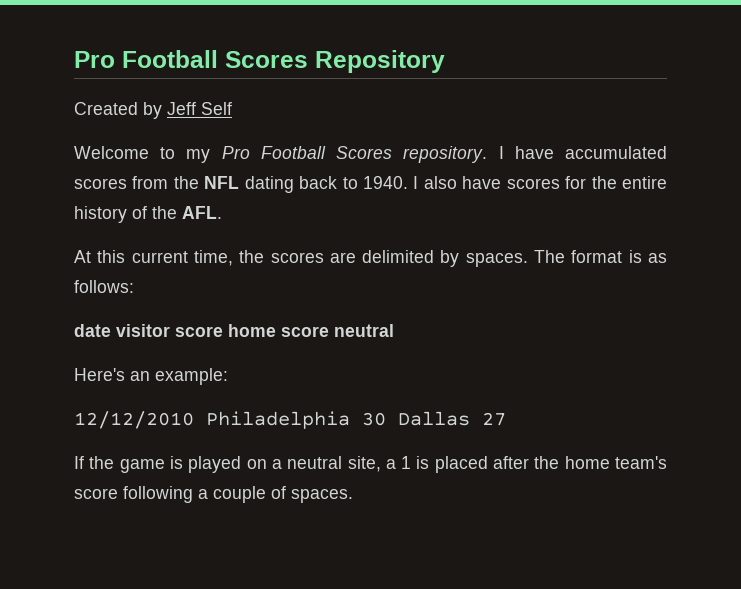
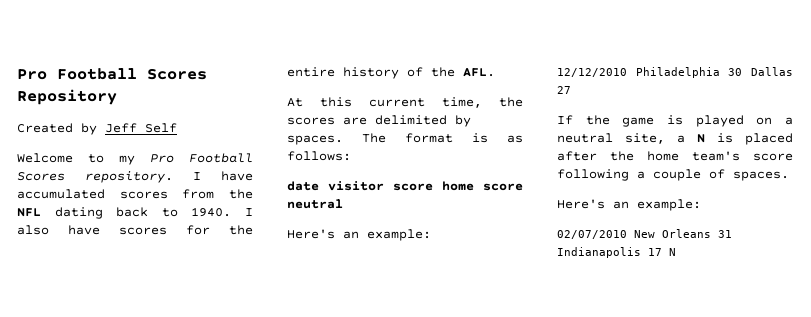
[401,456,412,469] 1 -> [697,134,705,143] N
(353, 496) none -> [557,199,701,211] [557,229,732,239] [557,247,676,258] // Here's an example: // 02/07/2010 New Orleans 31 Indianapolis 17 N

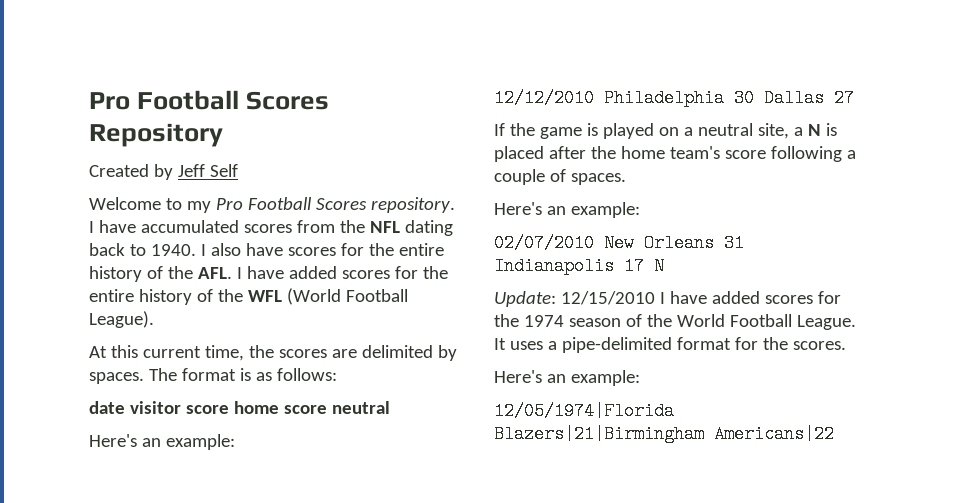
(495, 72) none -> [236,266,448,279] [89,288,408,305] [89,311,154,328] I have added scores for the entire history of the WFL (World Football League).
(676, 252) none -> [494,291,841,307] [494,314,856,330] [494,337,846,353] [494,370,640,386] [494,402,674,420] [494,425,834,443] // Update: 12/15/2010 I have added scores for the 1974 season of the World Football League. It uses a pipe-delimited format for the scores. // Here's an example: // 12/05/1974|Florida Blazers|21|Birmingham Americans|22

